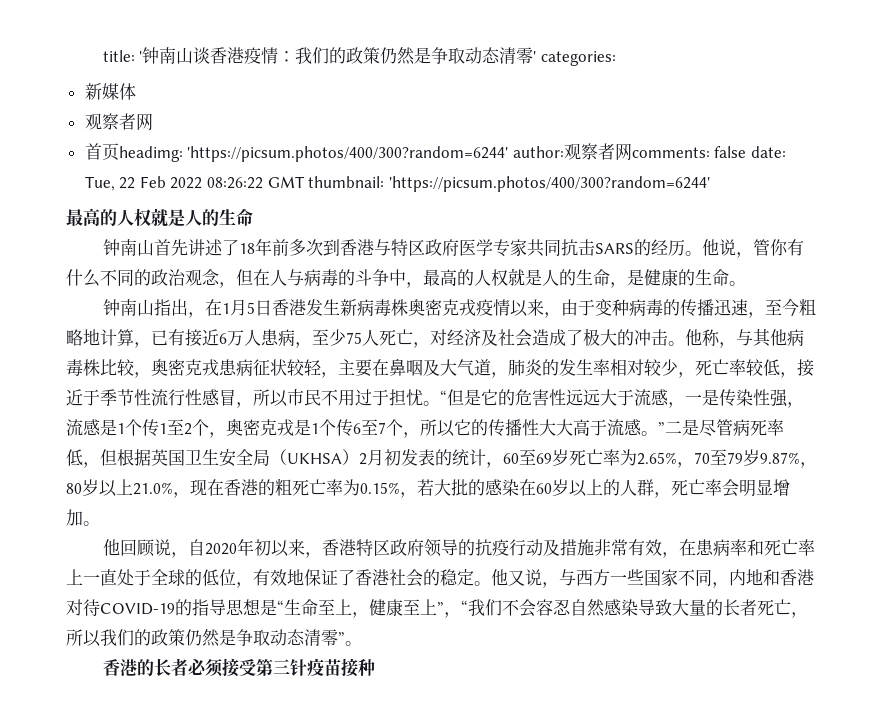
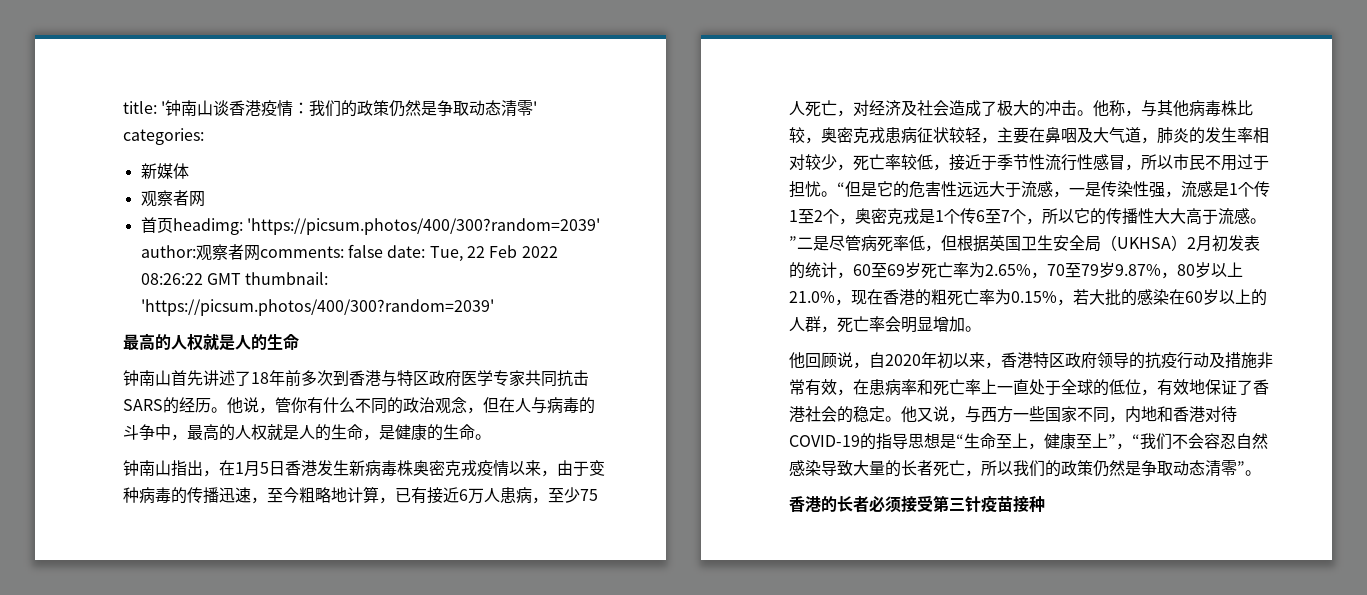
[187,146,509,162] 'https://picsum.photos/400/300?random=6244' -> [246,218,600,235] 'https://picsum.photos/400/300?random=2039'
[388,176,710,192] 'https://picsum.photos/400/300?random=6244' -> [140,299,494,316] 'https://picsum.photos/400/300?random=2039'

